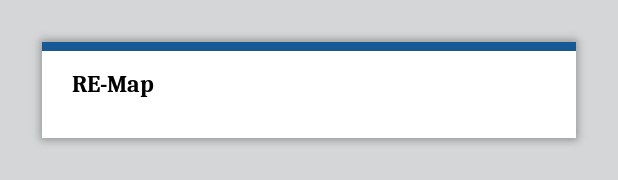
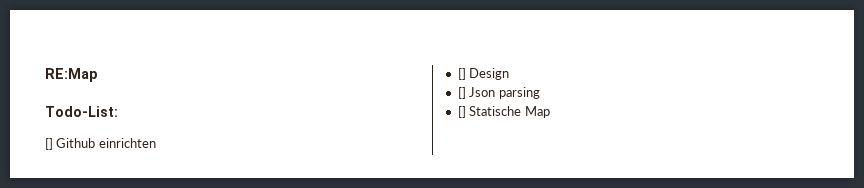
[72,76,154,97] RE-Map -> [45,68,98,82] [45,106,118,117] [45,138,156,150] [457,68,510,80] [457,87,540,99] [457,106,550,118] RE:Map // Todo-List: // [] Github einrichten // [] Design // [] Json parsing // [] Statische Map

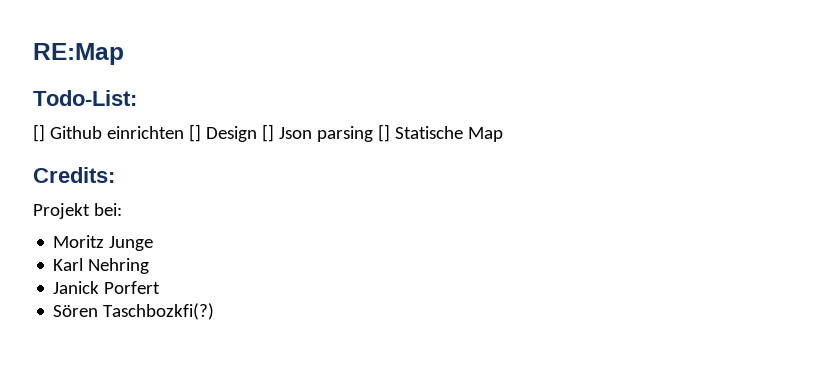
(156, 143) // -> (184, 132) none
(510, 74) // -> (257, 134) none
(540, 93) // -> (373, 134) none
(550, 112) none -> [33,167,115,183] [33,203,122,219] [53,235,154,251] [53,258,150,274] [53,281,161,294] [53,303,215,320] // Credits: // Projekt bei: // Moritz Junge // Karl Nehring // Janick Porfert // Sören Taschbozkfi(?)

